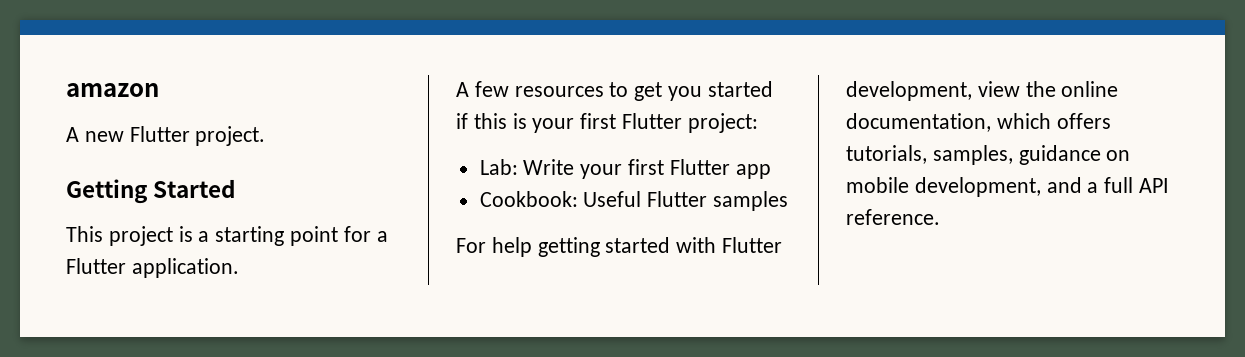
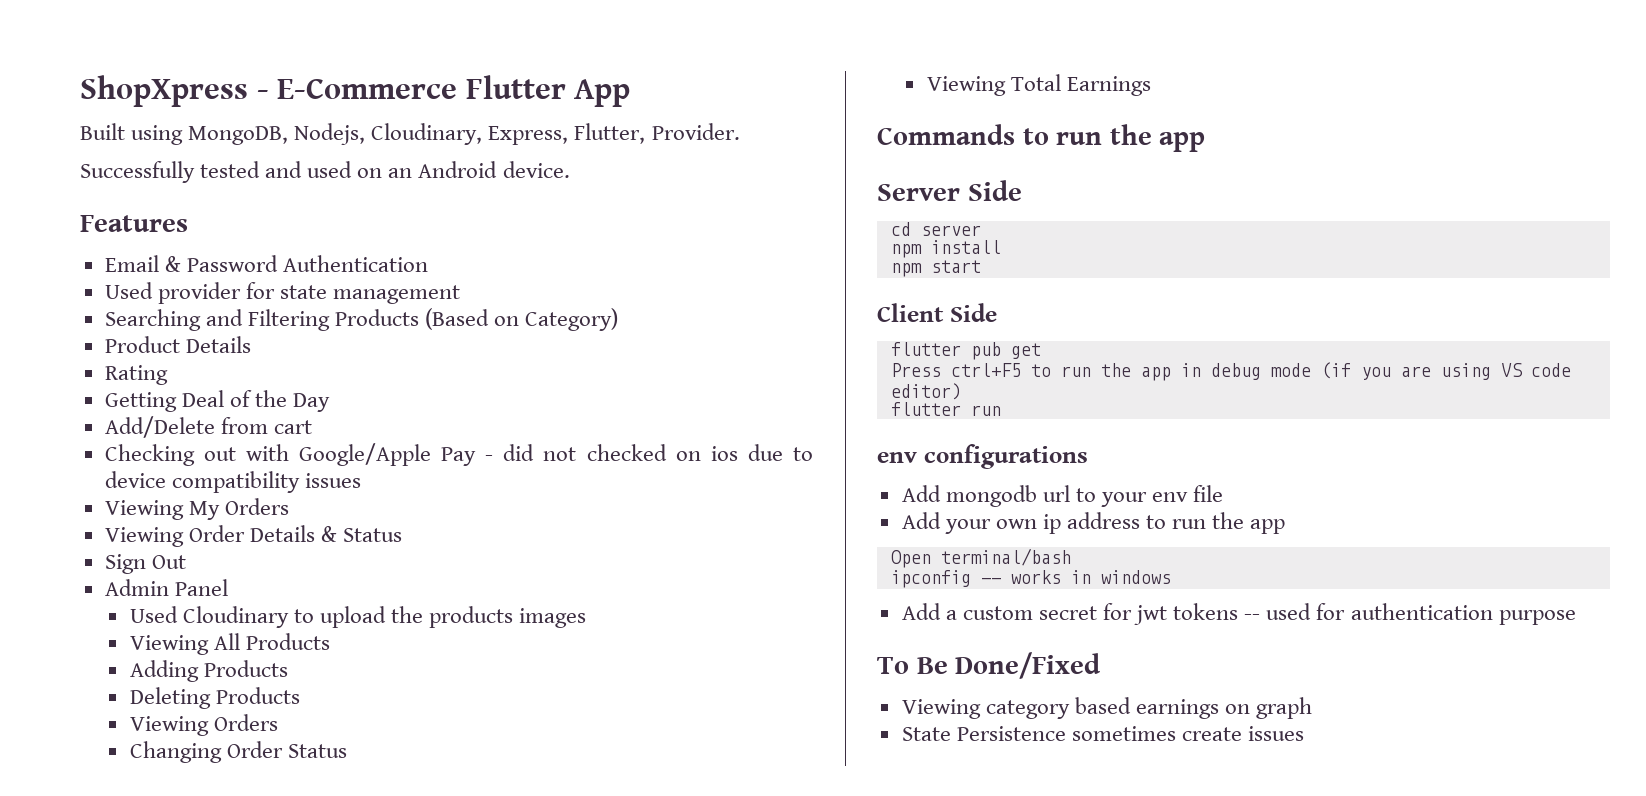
[66,83,159,97] [66,126,266,146] [66,179,236,204] [66,226,388,246] [66,258,239,278] [456,81,773,101] [456,113,758,133] [479,159,771,179] [479,191,789,211] [456,237,783,257] [846,81,1119,101] [846,113,1111,132] [846,145,1131,165] [846,177,1170,197] [846,209,940,225] amazon // A new Flutter project. // Getting Started // This project is a starting point for a Flutter application. // A few resources to get you started if this is your first Flutter project: // Lab: Write your first Flutter app // Cookbook: Useful Flutter samples // For help getting started with Flutter development, view the online documentation, which offers tutorials, samples, guidance on mobile development, and a full API reference. -> [80,75,631,107] [80,123,740,145] [80,161,570,183] [80,215,188,232] [104,255,428,272] [104,282,461,304] [104,308,619,331] [104,336,251,353] [104,365,168,385] [104,390,331,412] [104,416,312,438] [104,443,813,466] [104,471,361,493] [104,498,289,520] [104,525,403,547] [104,554,186,574] [104,579,228,596] [129,606,587,628] [129,633,330,655] [129,660,288,682] [129,687,300,709] [129,714,278,736] [129,741,347,763] [926,74,1151,96] [877,124,1206,152] [877,180,1022,201] [890,222,981,236] [890,240,1001,258] [890,260,981,277] [877,303,997,322] [890,342,1041,360] [890,362,1571,381] [890,383,961,400] [890,402,1001,416] [877,444,1088,469] [901,485,1224,507] [901,512,1286,534] [890,548,1071,568] [890,570,1171,588] [901,603,1576,625] [877,652,1102,679] [901,697,1313,719] [901,726,1305,741] ShopXpress - E-Commerce Flutter App // Built using MongoDB, Nodejs, Cloudinary, Express, Flutter, Provider. // Successfully tested and used on an Android device. // Features // Email & Password Authentication // Used provider for state management // Searching and Filtering Products (Based on Category) // Product Details // Rating // Getting Deal of the Day // Add/Delete from cart // Checking out with Google/Apple Pay - did not checked on ios due to device compatibility issues // Viewing My Orders // Viewing Order Details & Status // Sign Out // Admin Panel // Used Cloudinary to upload the products images // Viewing All Products // Adding Products // Deleting Products // Viewing Orders // Changing Order Status // Viewing Total Earnings // Commands to run the app // Server Side // cd server // npm install // npm start // Client Side // flutter pub get // Press ctrl+F5 to run the app in debug mode (if you are using VS code editor) // flutter run // env configurations // Add mongodb url to your env file // Add your own ip address to run the app // Open terminal/bash // ipconfig -- works in windows // Add a custom secret for jwt tokens -- used for authentication purpose // To Be Done/Fixed // Viewing category based earnings on graph // State Persistence sometimes create issues

